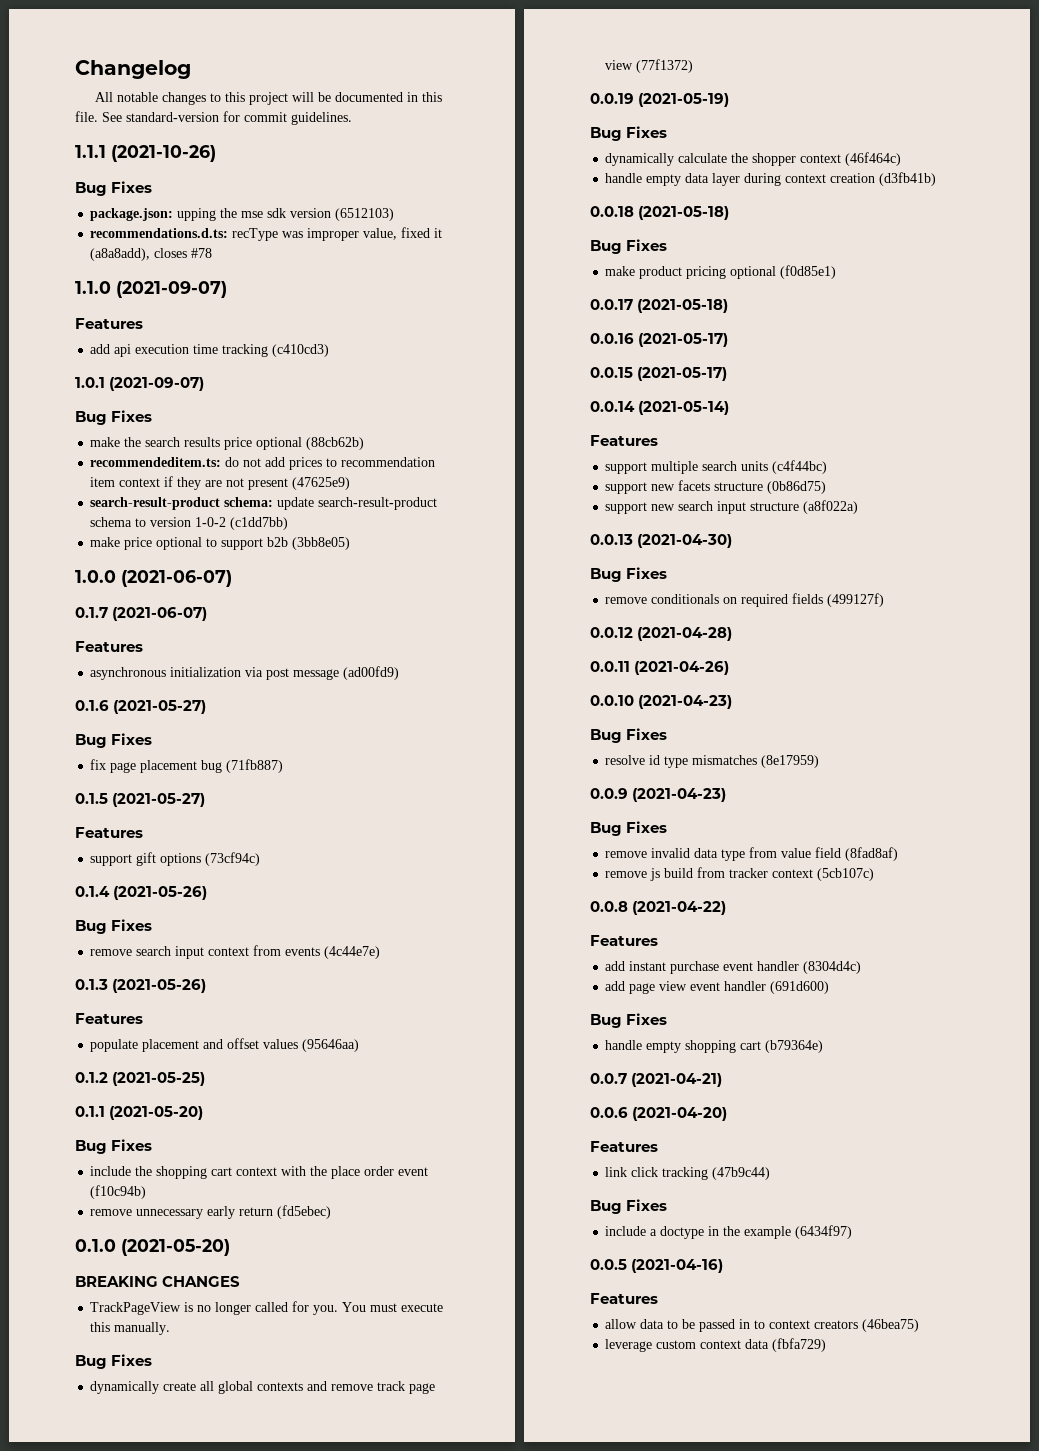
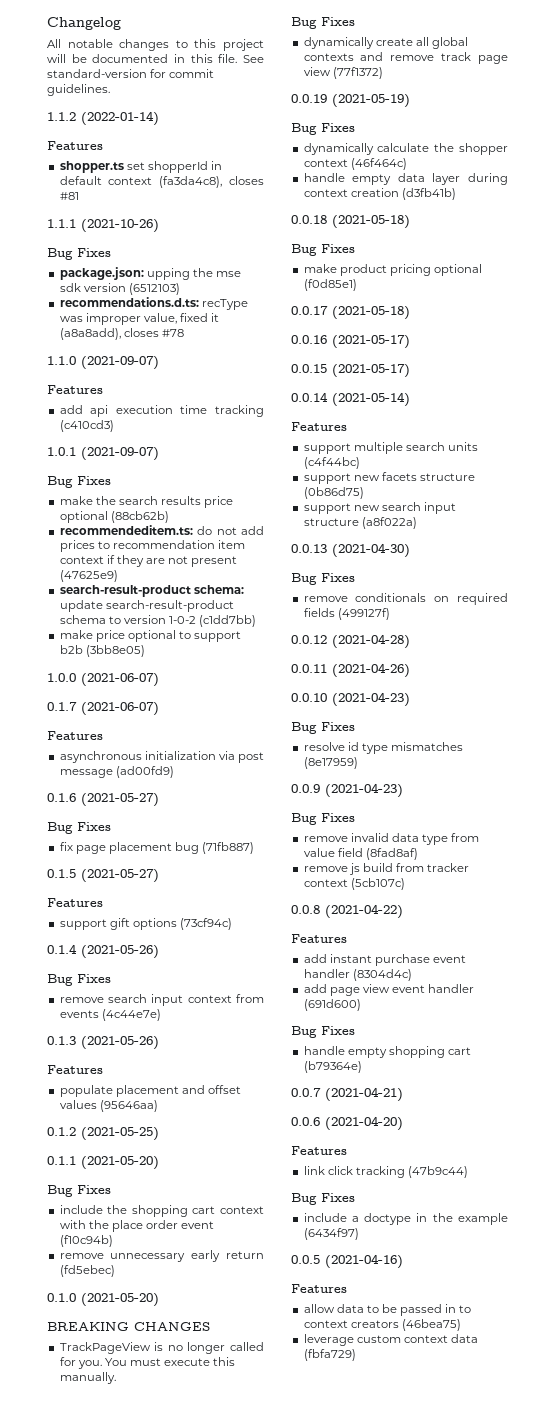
(352, 118) none -> [47,111,159,126] [47,141,103,150] [59,161,222,173] [59,176,264,188] [59,192,79,200] // 1.1.2 (2022-01-14) // Features // shopper.ts set shopperId in default context (fa3da4c8), closes #81

